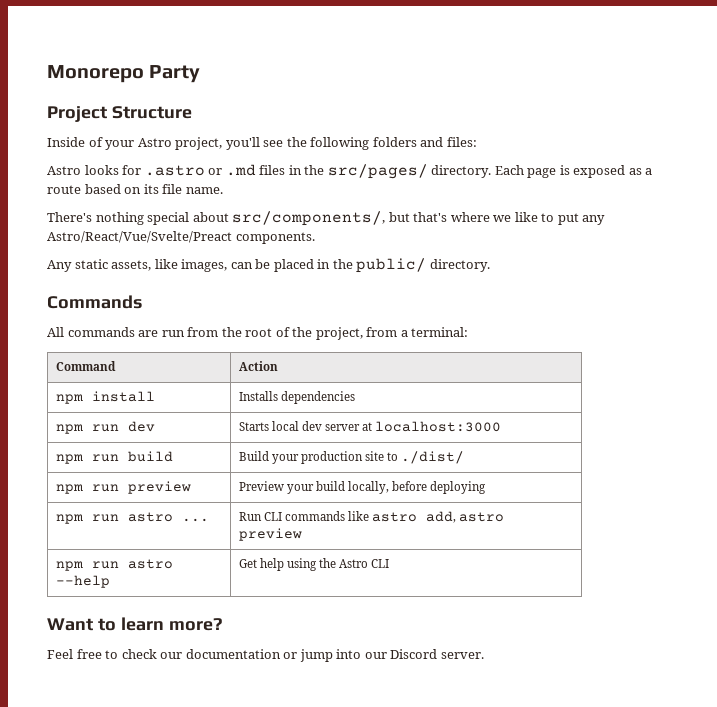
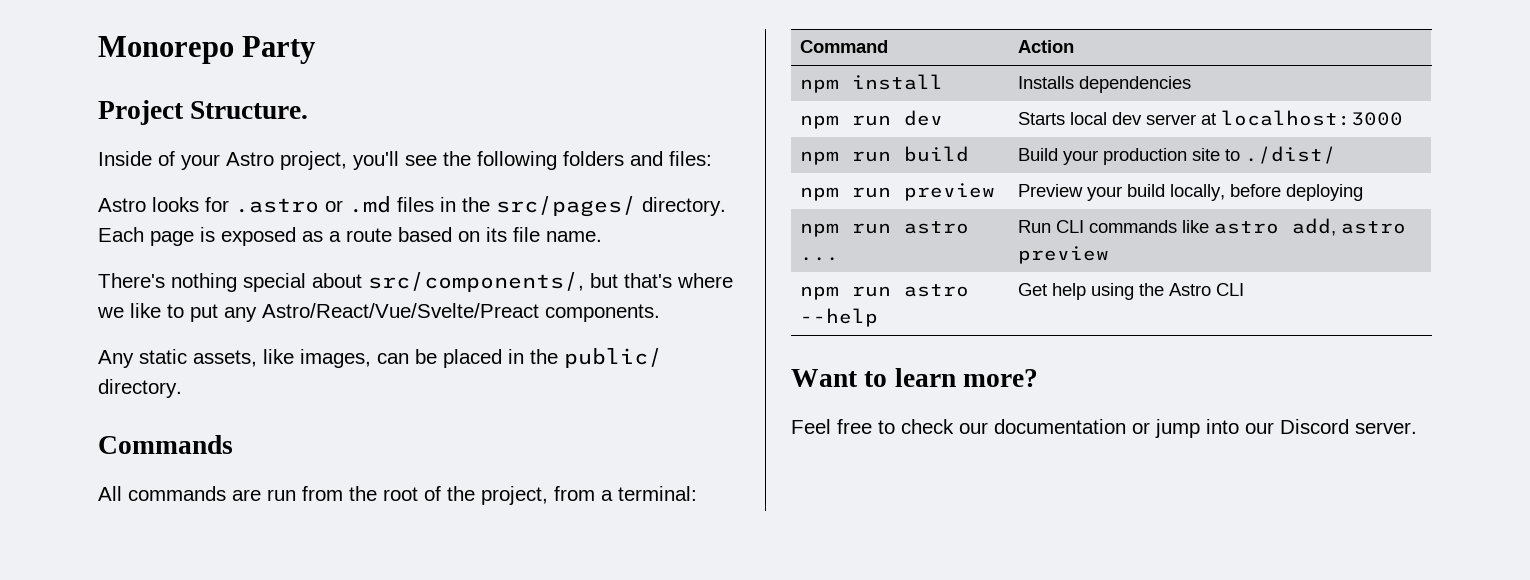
[111,106,192,119] Structure -> [190,101,309,119] Structure.

